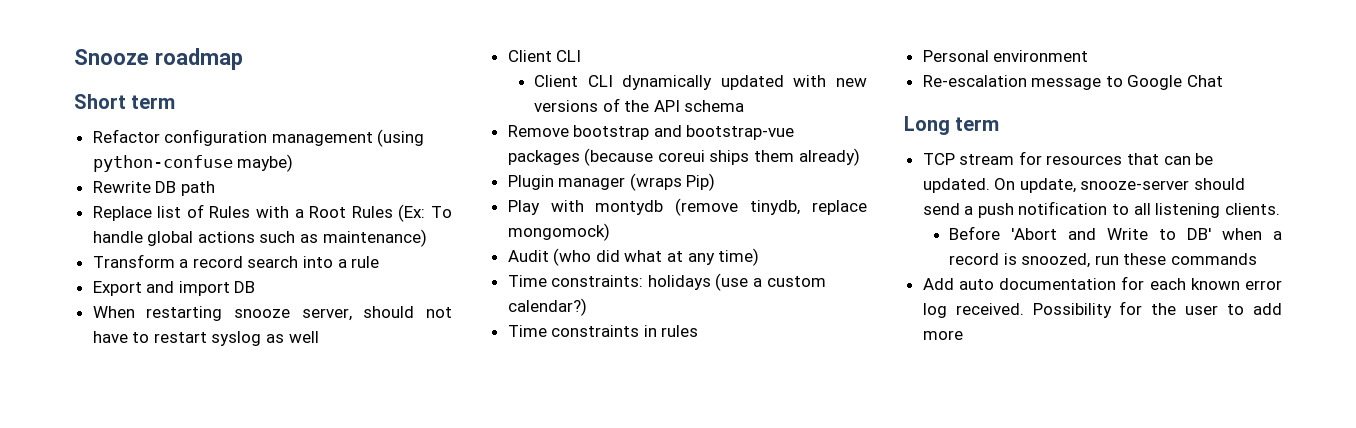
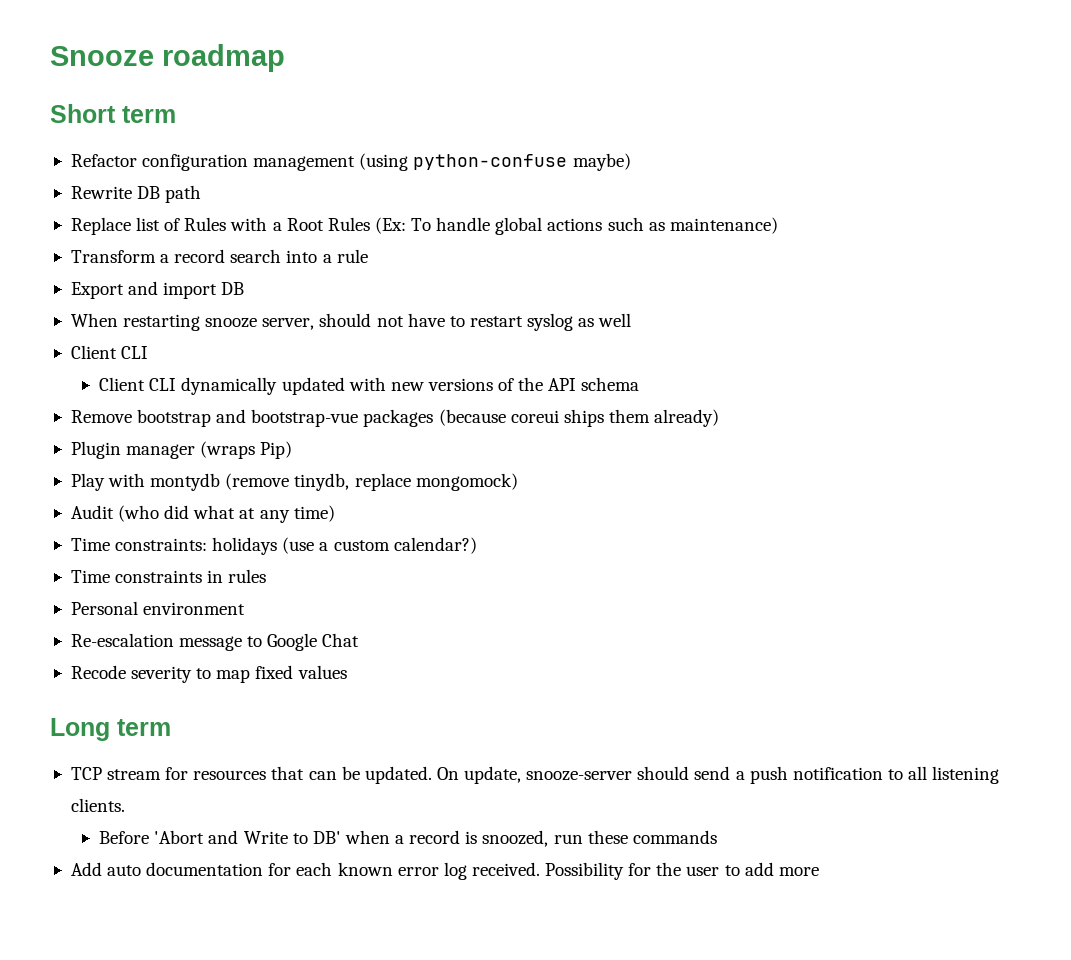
(1224, 81) none -> [70,665,347,683] // Recode severity to map fixed values

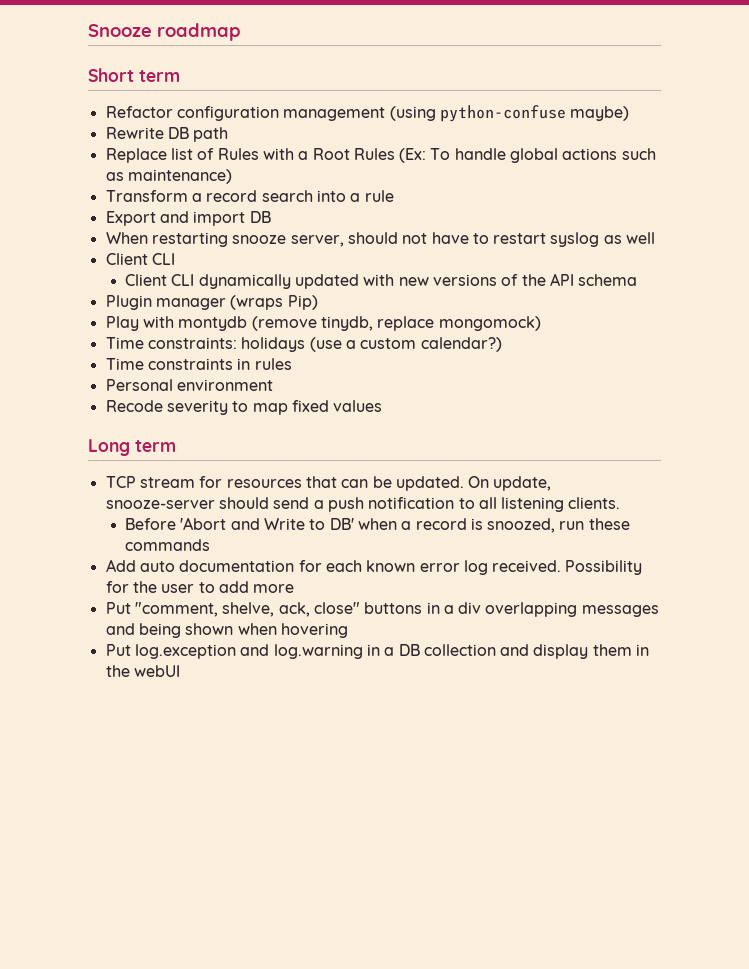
[70,409,720,427] // Remove bootstrap and bootstrap-vue packages (because coreui ships them already) -> (638, 280) none
[70,505,335,523] // Audit (who did what at any time) -> (541, 323) none
[70,633,360,651] // Re-escalation message to Google Chat -> (273, 385) none
(819, 871) none -> [105,602,659,617] [105,623,348,638] [105,644,650,659] [105,665,180,677] // Put "comment, shelve, ack, close" buttons in a div overlapping messages and being shown when hovering // Put log.exception and log.warning in a DB collection and display them in the webUI

